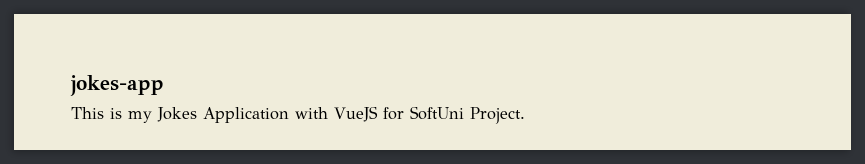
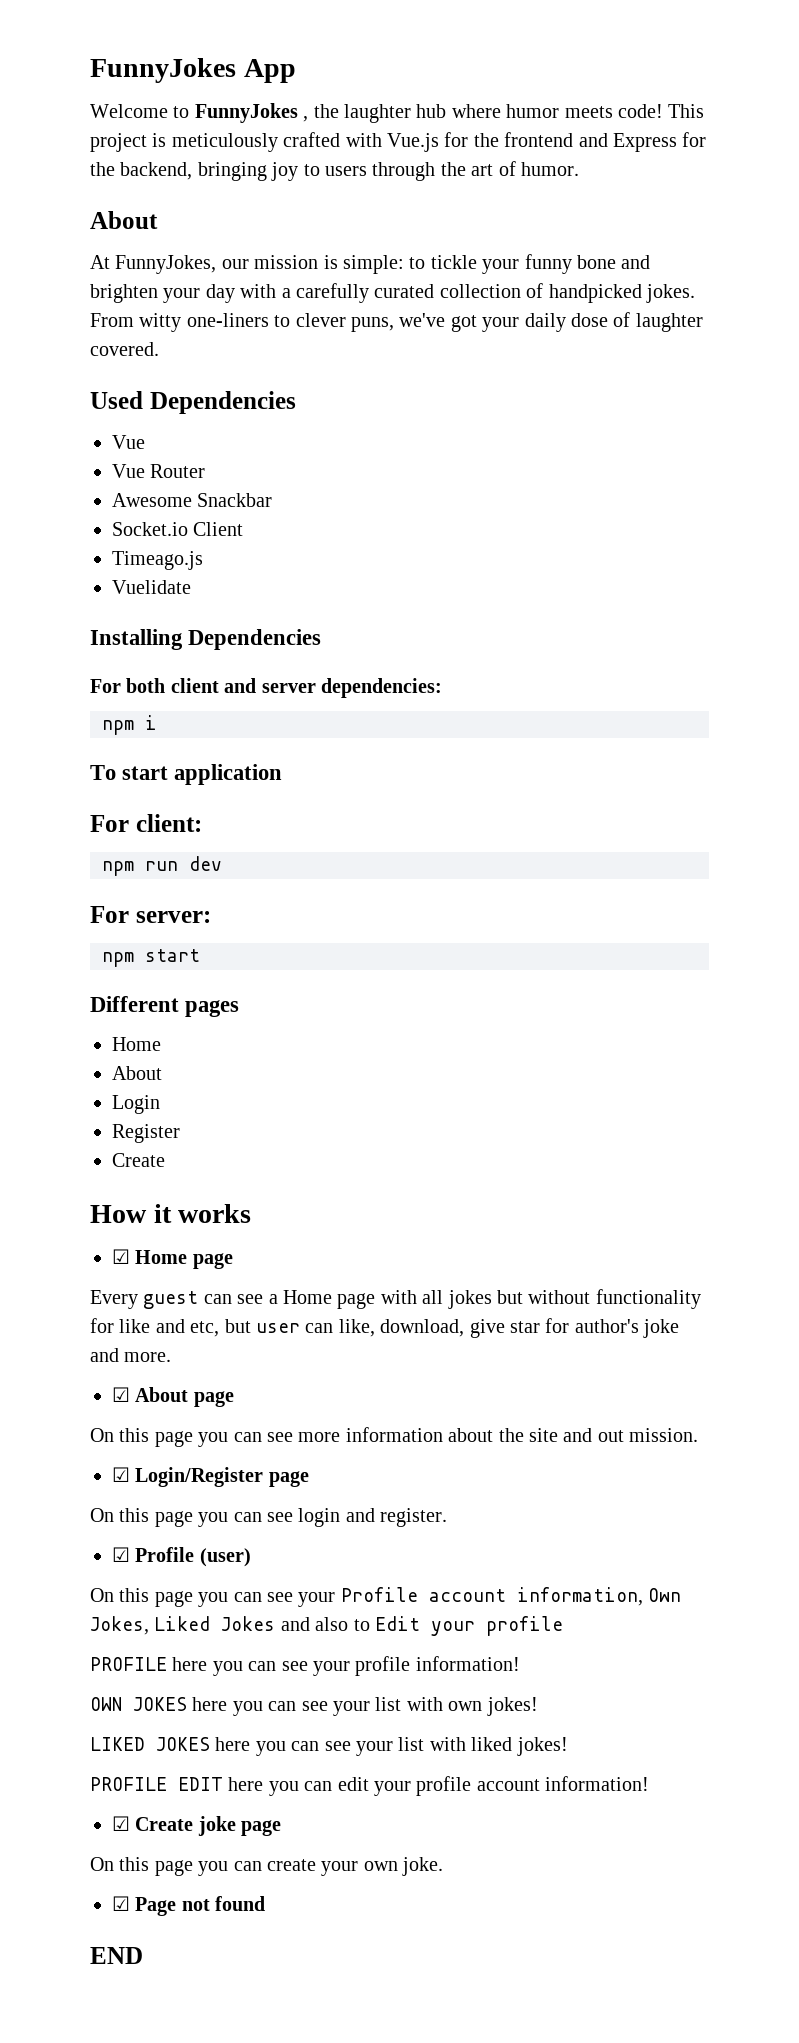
[70,75,164,96] [71,106,525,124] jokes-app // This is my Jokes Application with VueJS for SoftUni Project. -> [90,58,296,83] [90,103,705,123] [90,132,707,152] [90,161,579,181] [90,211,158,229] [90,254,651,274] [90,283,695,303] [90,312,703,332] [90,342,159,356] [90,391,296,414] [112,435,145,449] [112,464,206,478] [112,493,273,507] [112,522,244,536] [112,551,203,570] [112,580,191,594] [90,629,322,650] [90,678,442,698] [102,715,157,735] [90,764,283,785] [90,814,202,832] [102,856,222,876] [90,906,211,923] [102,949,200,967] [90,996,240,1017] [112,1037,161,1051] [112,1066,162,1080] [112,1095,160,1114] [112,1124,180,1143] [112,1153,165,1167] [90,1204,252,1223] [112,1249,233,1269] [90,1289,701,1309] [90,1318,680,1338] [90,1348,172,1362] [112,1387,234,1407] [90,1427,699,1447] [112,1467,309,1487] [90,1508,448,1527] [112,1547,251,1567] [90,1587,682,1607] [90,1616,563,1636] [90,1656,520,1676] [90,1697,538,1716] [90,1737,568,1756] [90,1776,650,1796] [112,1816,282,1836] [90,1857,444,1876] [112,1896,266,1916] [90,1947,143,1964] FunnyJokes App // Welcome to FunnyJokes , the laughter hub where humor meets code! This project is meticulously crafted with Vue.js for the frontend and Express for the backend, bringing joy to users through the art of humor. // About // At FunnyJokes, our mission is simple: to tickle your funny bone and brighten your day with a carefully curated collection of handpicked jokes. From witty one-liners to clever puns, we've got your daily dose of laughter covered. // Used Dependencies // Vue // Vue Router // Awesome Snackbar // Socket.io Client // Timeago.js // Vuelidate // Installing Dependencies // For both client and server dependencies: // npm i // To start application // For client: // npm run dev // For server: // npm start // Different pages // Home // About // Login // Register // Create // How it works // ☑ Home page // Every guest can see a Home page with all jokes but without functionality for like and etc, but user can like, download, give star for author's joke and more. // ☑ About page // On this page you can see more information about the site and out mission. // ☑ Login/Register page // On this page you can see login and register. // ☑ Profile (user) // On this page you can see your Profile account information, Own Jokes, Liked Jokes and also to Edit your profile // PROFILE here you can see your profile information! // OWN JOKES here you can see your list with own jokes! // LIKED JOKES here you can see your list with liked jokes! // PROFILE EDIT here you can edit your profile account information! // ☑ Create joke page // On this page you can create your own joke. // ☑ Page not found // END

